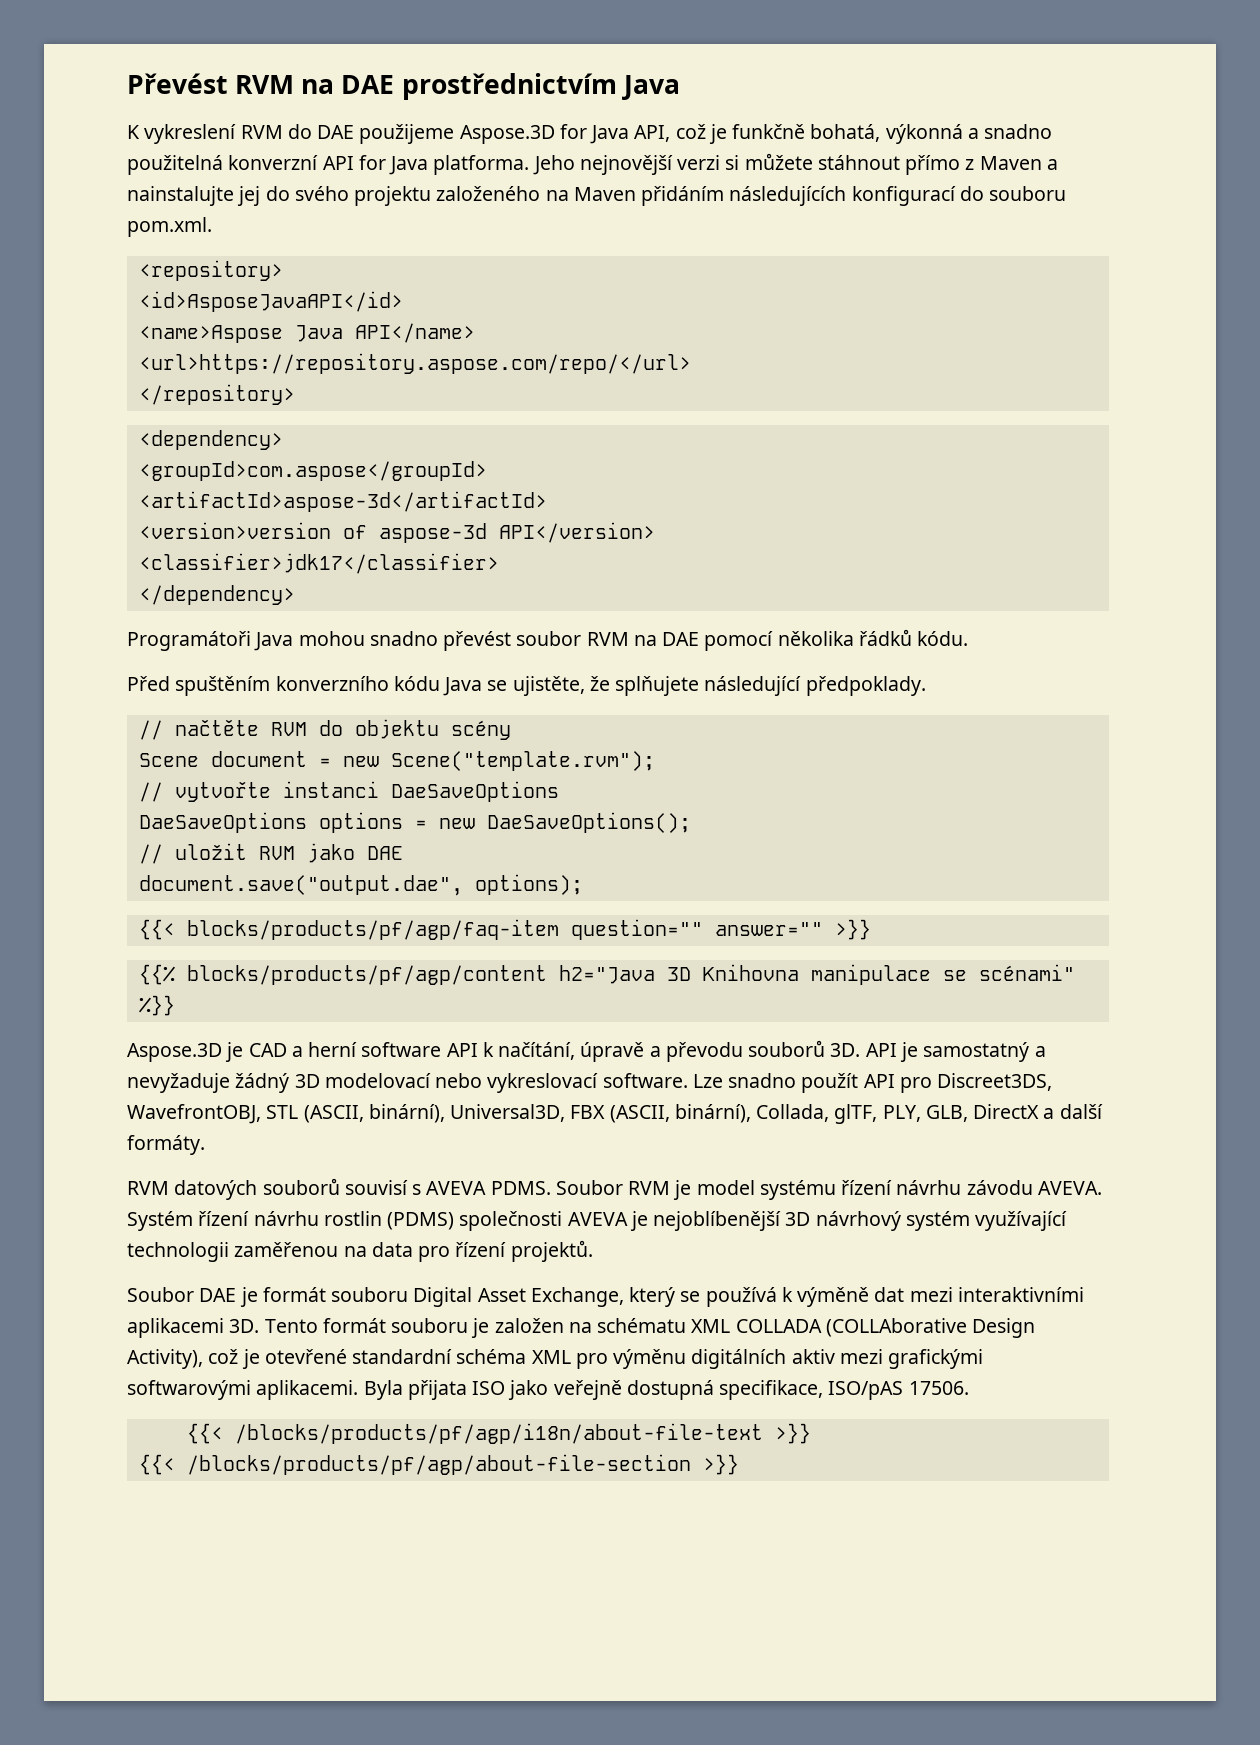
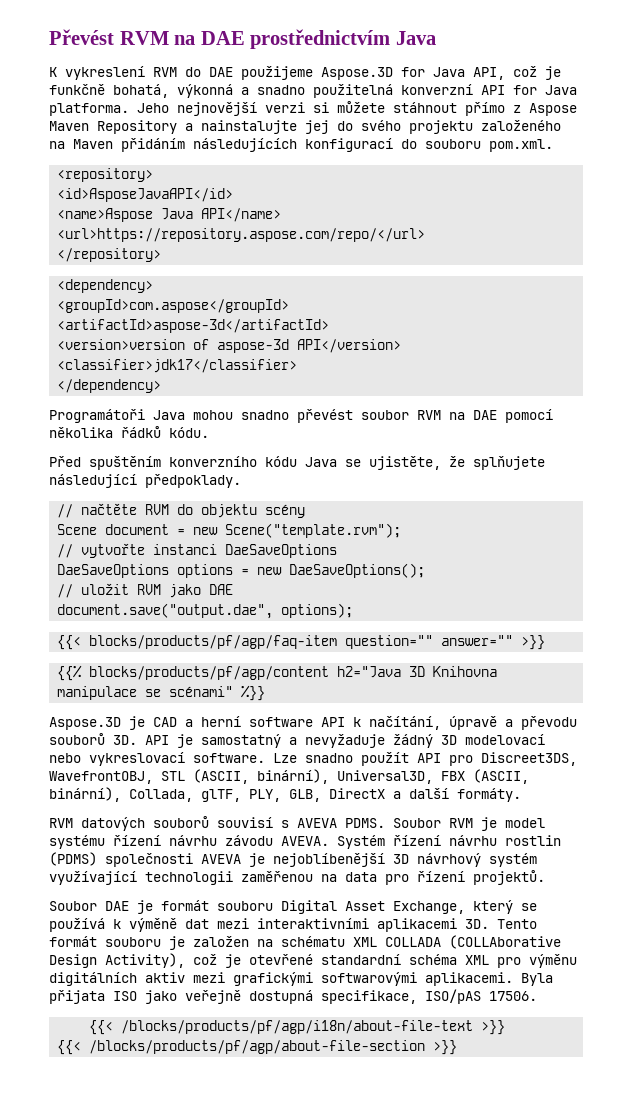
[979,156,1042,170] Maven -> [529,103,577,116] [49,120,177,134] Aspose Maven Repository

